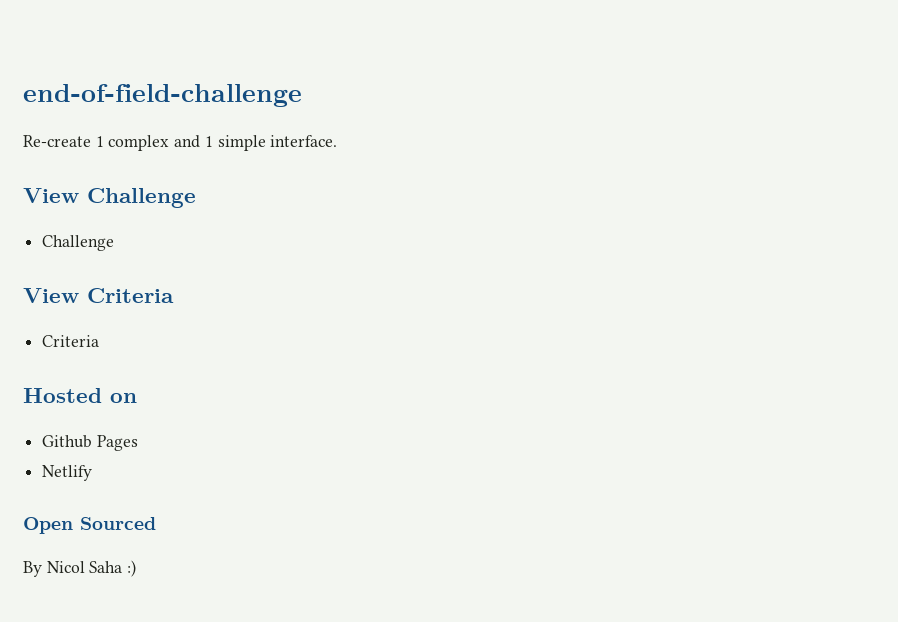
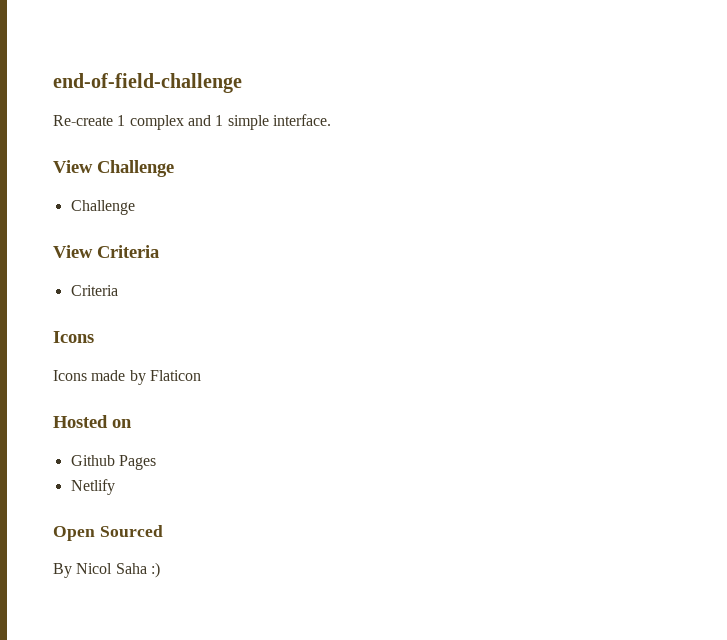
(100, 341) none -> [53,331,94,343] [53,370,201,385] // Icons // Icons made by Flaticon

